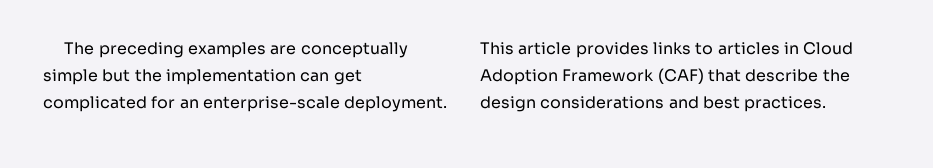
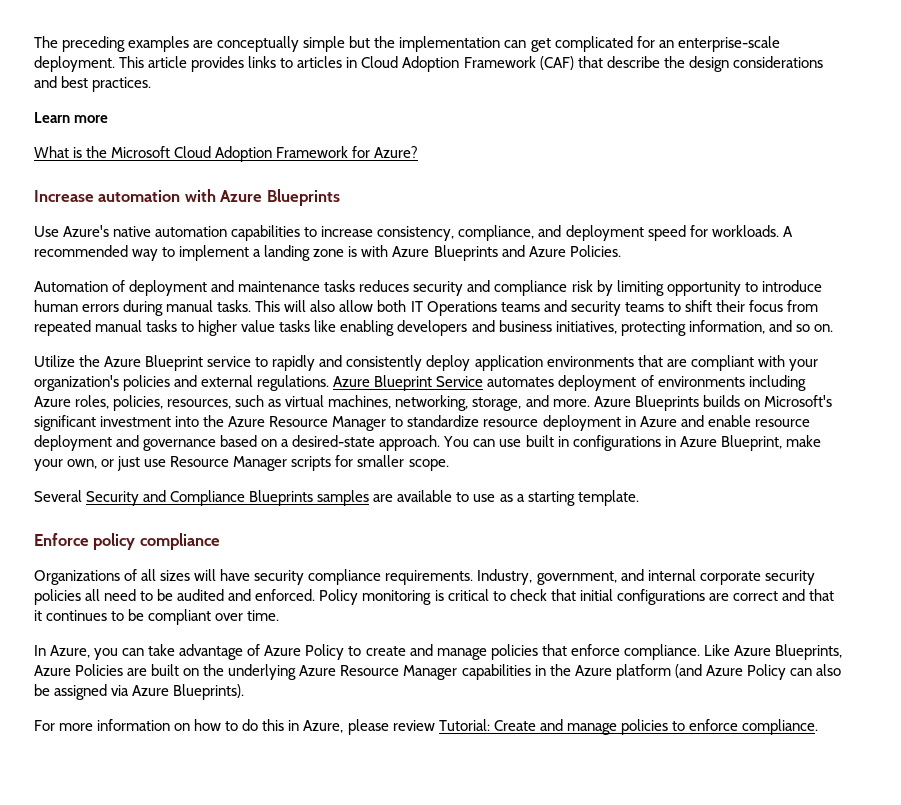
(827, 104) none -> [34,112,109,123] [34,146,419,162] [34,189,340,206] [34,225,793,241] [34,245,621,261] [34,280,822,296] [34,300,818,316] [34,320,833,336] [34,355,818,371] [34,375,806,391] [34,395,832,411] [34,415,810,431] [34,435,821,451] [34,455,449,471] [34,490,639,506] [34,533,220,550] [34,569,815,585] [34,589,834,605] [34,609,280,625] [34,644,842,660] [34,664,841,680] [34,684,245,700] [34,719,818,735] // Learn more // What is the Microsoft Cloud Adoption Framework for Azure? // Increase automation with Azure Blueprints // Use Azure's native automation capabilities to increase consistency, compliance, and deployment speed for workloads. A recommended way to implement a landing zone is with Azure Blueprints and Azure Policies. // Automation of deployment and maintenance tasks reduces security and compliance risk by limiting opportunity to introduce human errors during manual tasks. This will also allow both IT Operations teams and security teams to shift their focus from repeated manual tasks to higher value tasks like enabling developers and business initiatives, protecting information, and so on. // Utilize the Azure Blueprint service to rapidly and consistently deploy application environments that are compliant with your organization's policies and external regulations. Azure Blueprint Service automates deployment of environments including Azure roles, policies, resources, such as virtual machines, networking, storage, and more. Azure Blueprints builds on Microsoft's significant investment into the Azure Resource Manager to standardize resource deployment in Azure and enable resource deployment and governance based on a desired-state approach. You can use built in configurations in Azure Blueprint, make your own, or just use Resource Manager scripts for smaller scope. // Several Security and Compliance Blueprints samples are available to use as a starting template. // Enforce policy compliance // Organizations of all sizes will have security compliance requirements. Industry, government, and internal corporate security policies all need to be audited and enforced. Policy monitoring is critical to check that initial configurations are correct and that it continues to be compliant over time. // In Azure, you can take advantage of Azure Policy to create and manage policies that enforce compliance. Like Azure Blueprints, Azure Policies are built on the underlying Azure Resource Manager capabilities in the Azure platform (and Azure Policy can also be assigned via Azure Blueprints). // For more information on how to do this in Azure, please review Tutorial: Create and manage policies to enforce compliance.

